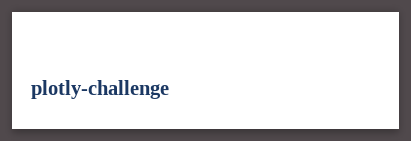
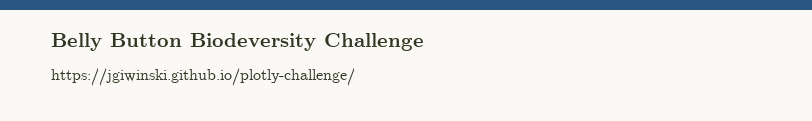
[31,80,169,99] plotly-challenge -> [51,33,424,51] [51,68,355,86] Belly Button Biodeversity Challenge // https://jgiwinski.github.io/plotly-challenge/

